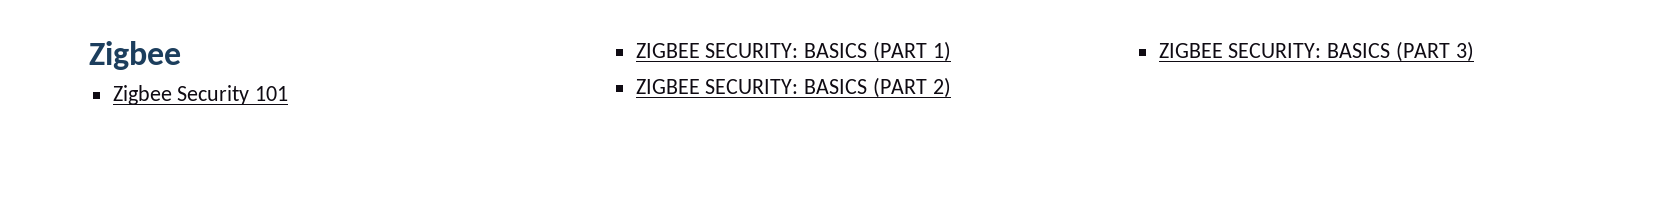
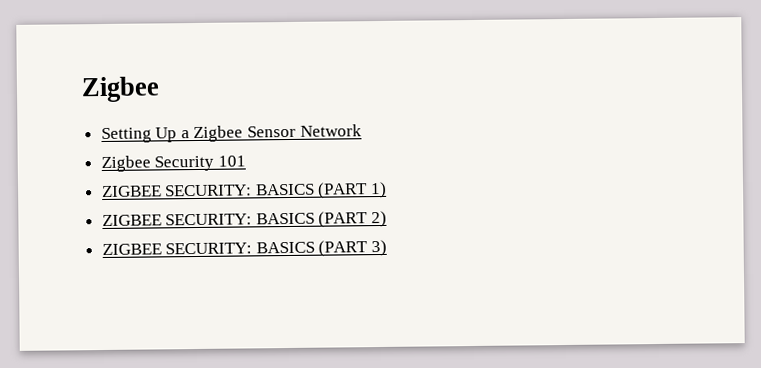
[89,41,181,70] Zigbee -> [81,76,160,103] [100,124,362,144] Zigbee // Setting Up a Zigbee Sensor Network

